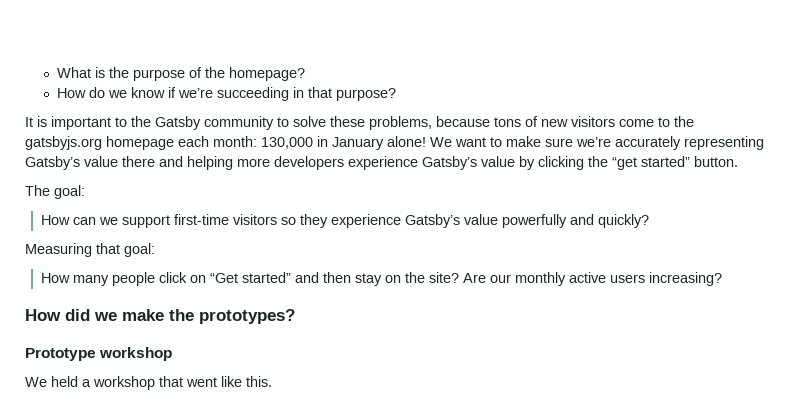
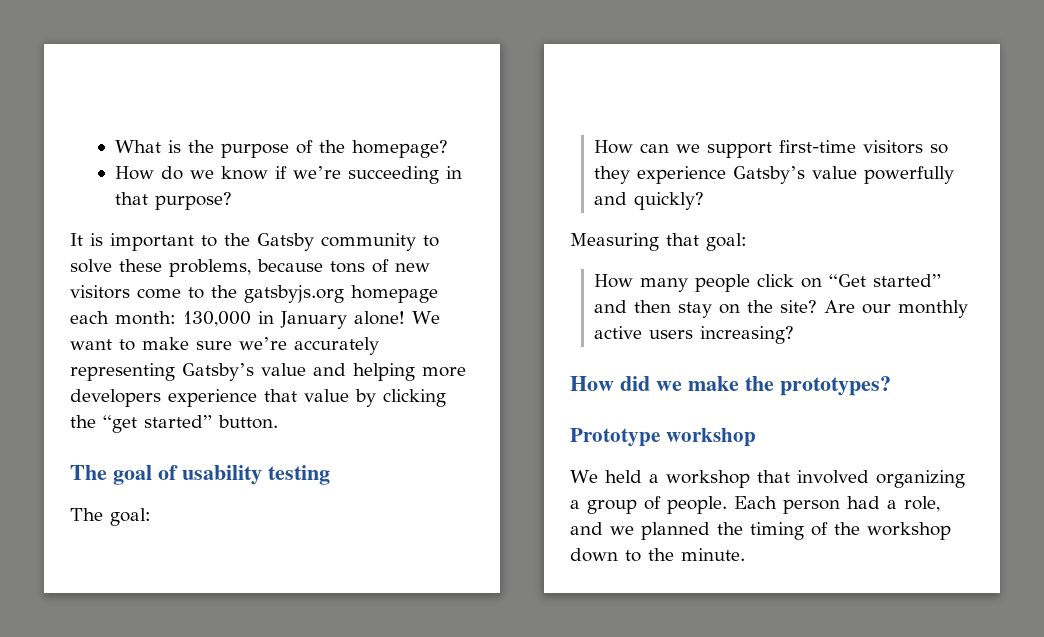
[122,156,155,167] there -> (306, 369) none
[422,156,477,170] Gatsby’s -> [264,389,297,402] that
(738, 161) none -> [70,465,330,485] // The goal of usability testing
[186,376,272,387] went like this. -> [796,470,965,488] [570,496,940,514] [570,522,951,540] [570,548,745,562] involved organizing a group of people. Each person had a role, and we planned the timing of the workshop down to the minute.

